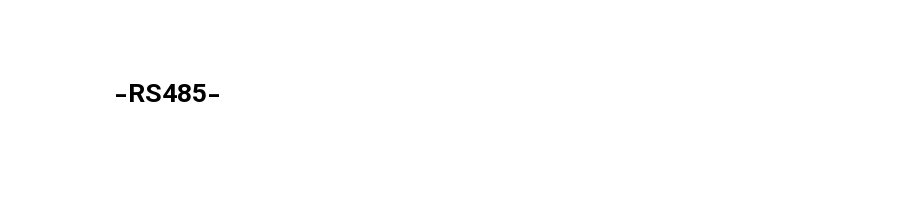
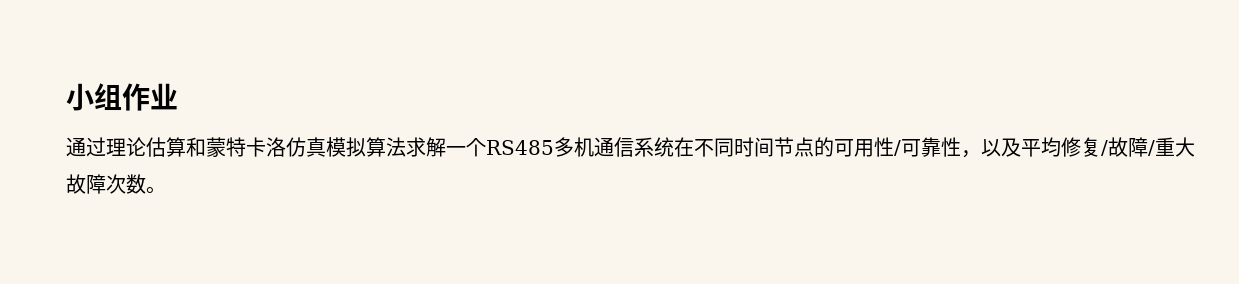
[114,84,221,102] -RS485- -> [66,83,178,111] [66,137,1195,158] [66,174,166,194] 小组作业 // 通过理论估算和蒙特卡洛仿真模拟算法求解一个RS485多机通信系统在不同时间节点的可用性/可靠性，以及平均修复/故障/重大故障次数。

